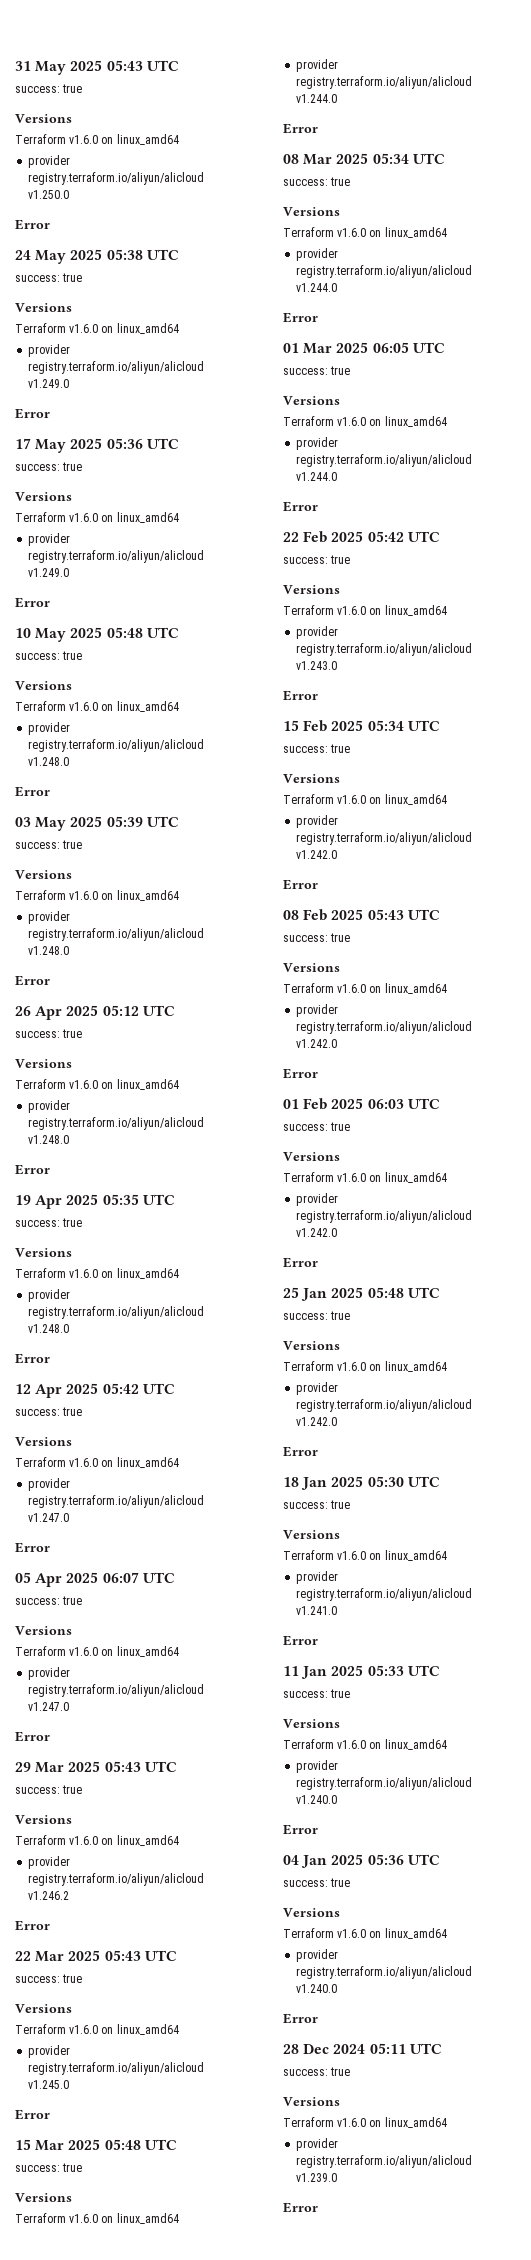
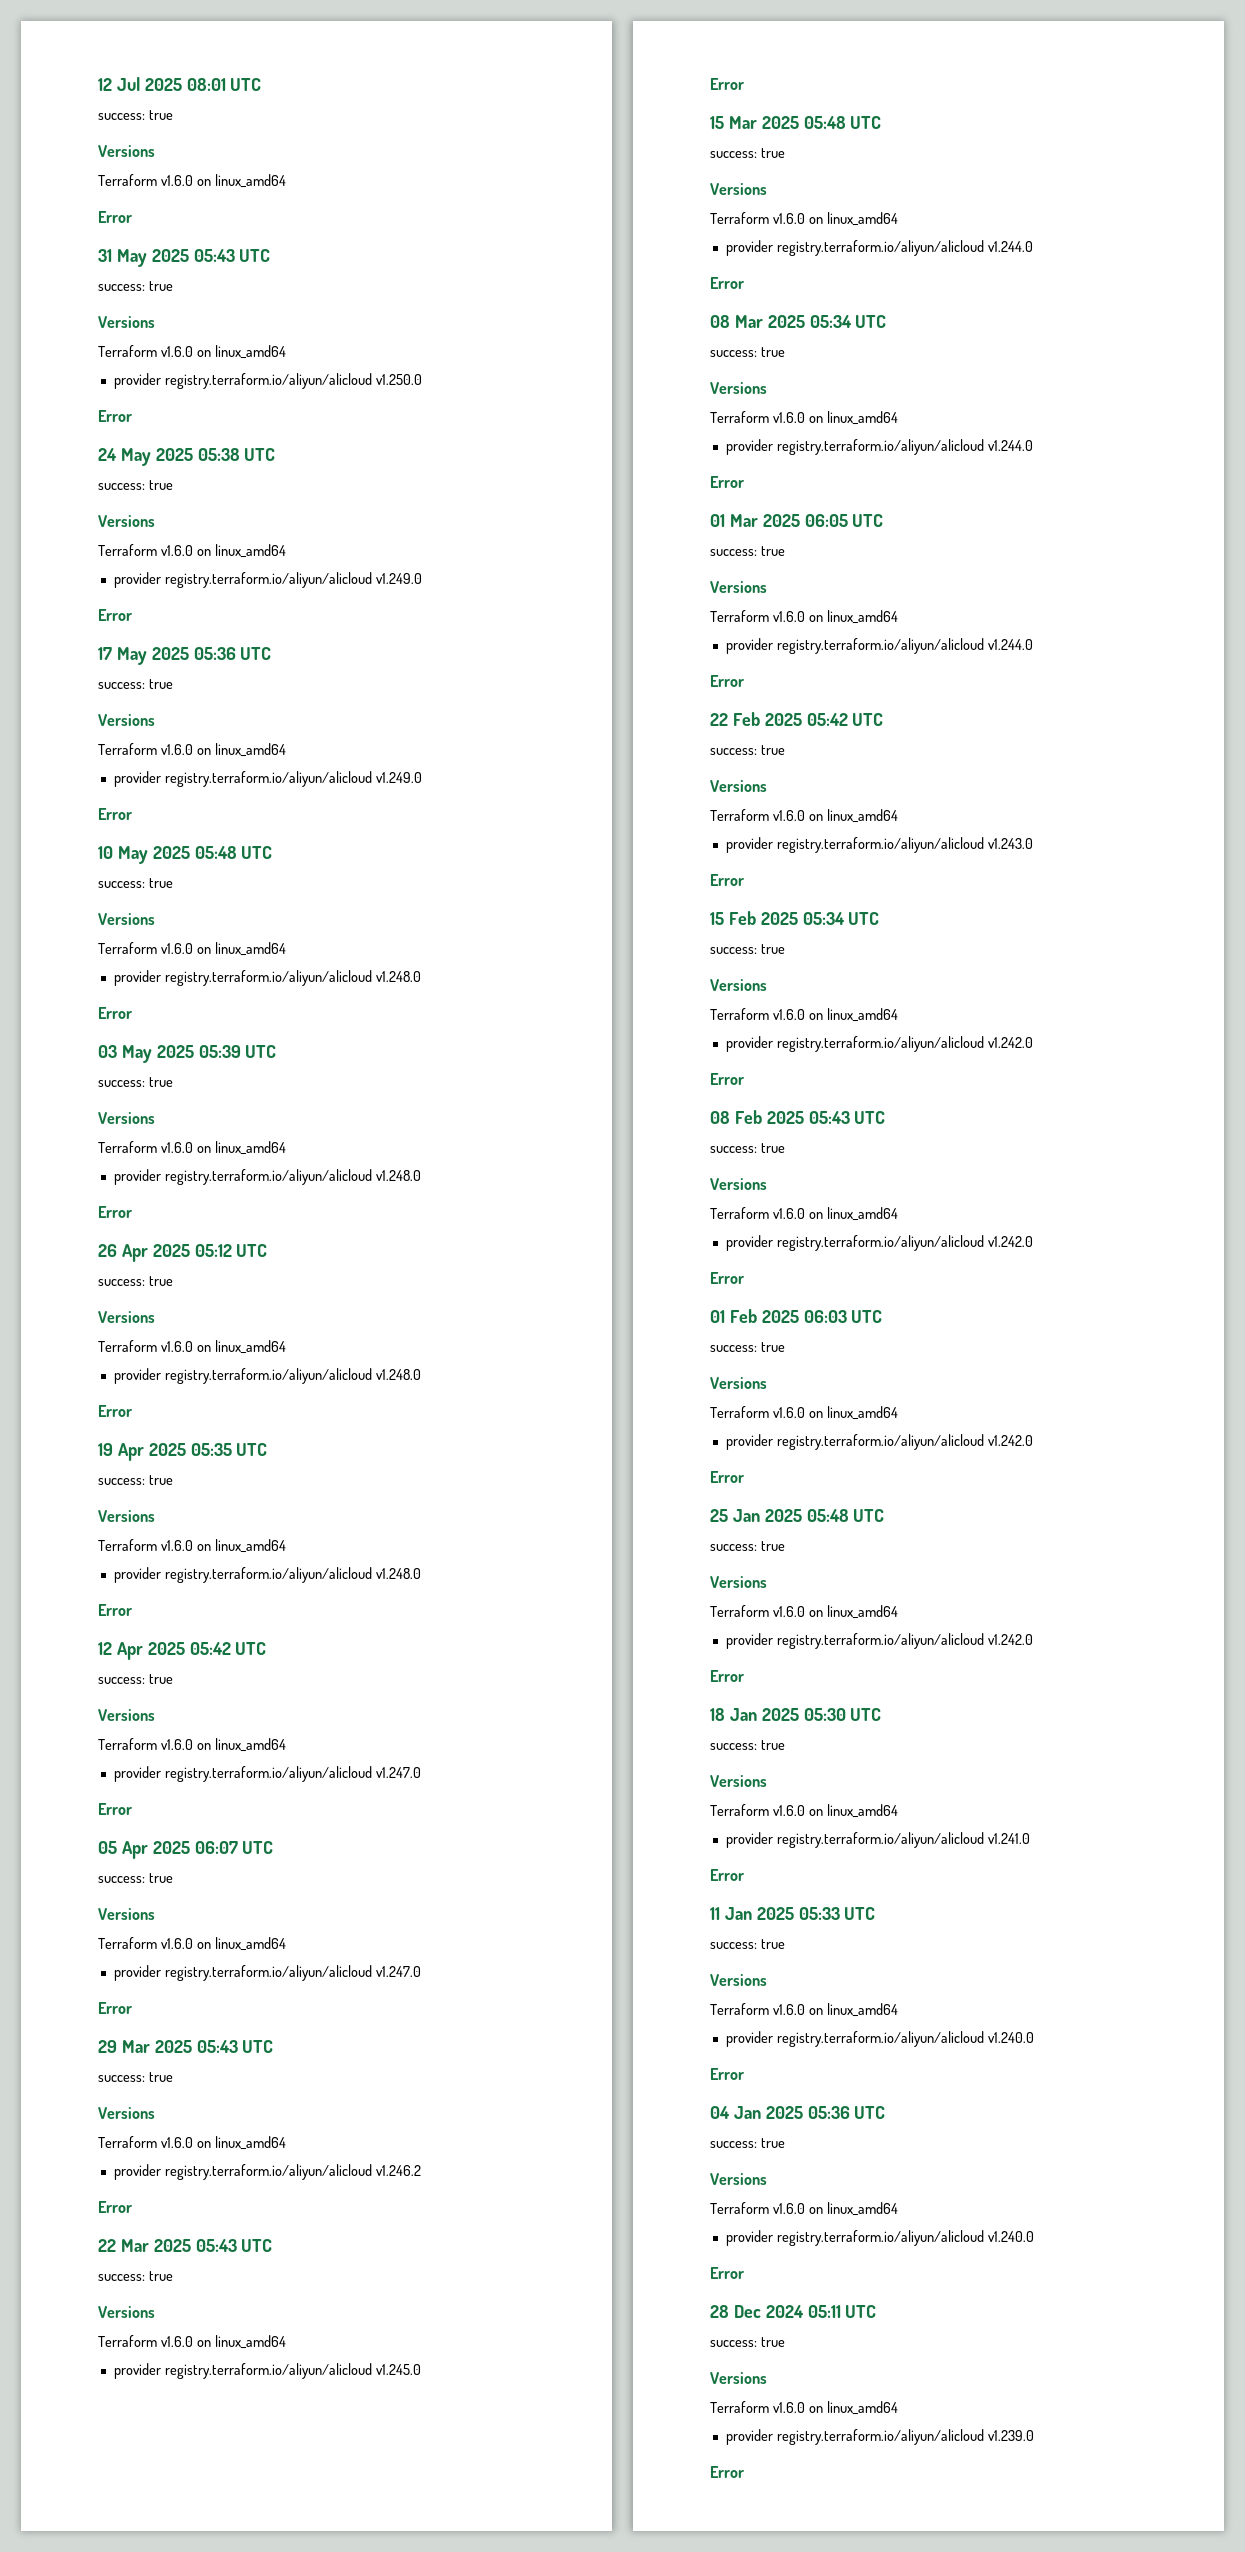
(15, 66) none -> [98,77,262,91] [98,110,173,120] [98,145,155,157] [98,174,286,188] [98,211,132,223] 12 Jul 2025 08:01 UTC // success: true // Versions // Terraform v1.6.0 on linux_amd64 // Error //

